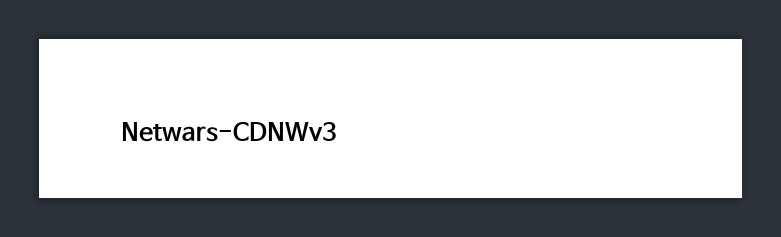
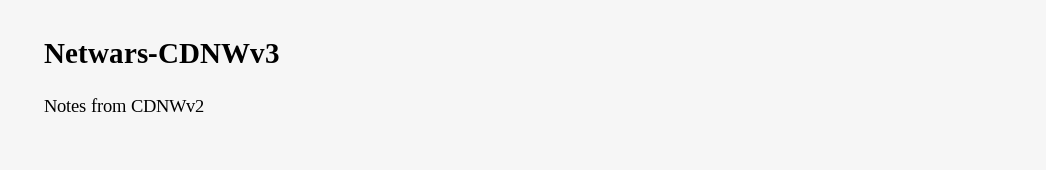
(337, 132) none -> [44,98,204,112] // Notes from CDNWv2

